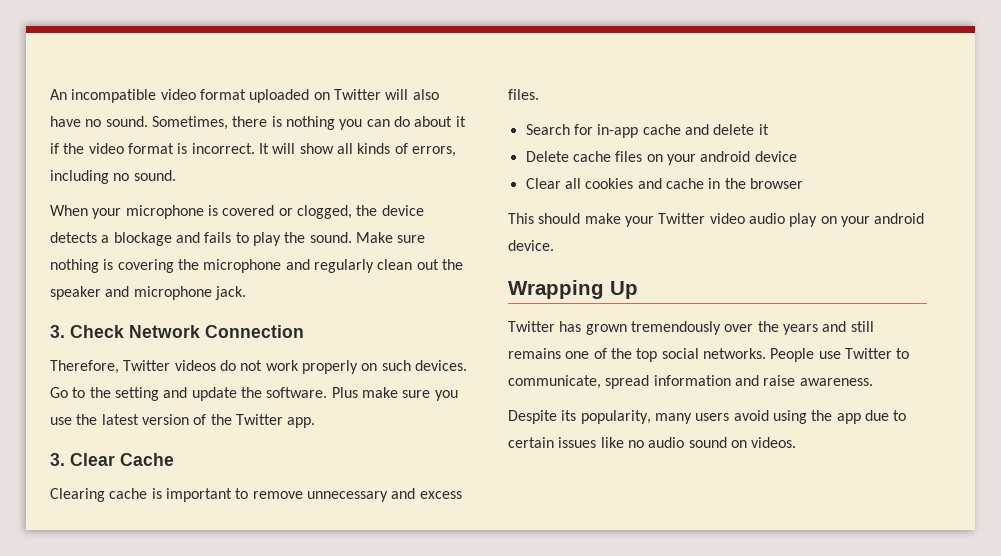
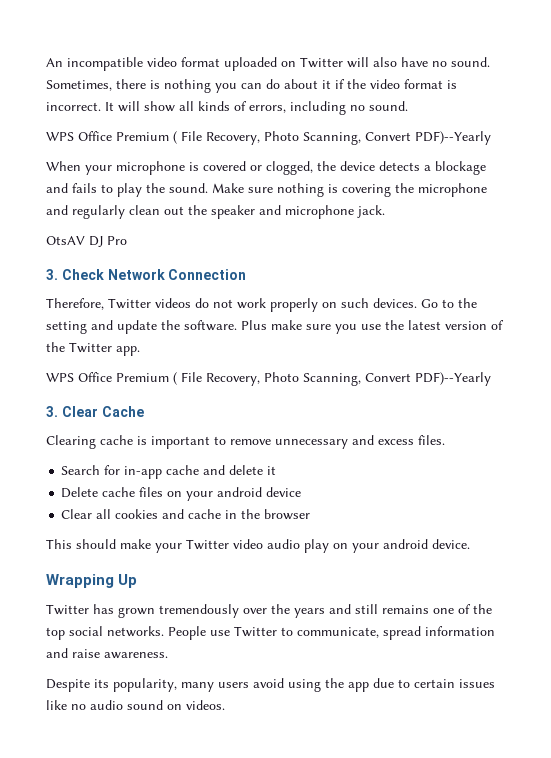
(176, 175) none -> [46,131,491,145] // WPS Office Premium ( File Recovery, Photo Scanning, Convert PDF)--Yearly
(246, 293) none -> [46,236,127,247] // OtsAV DJ Pro
(316, 422) none -> [46,372,491,386] // WPS Office Premium ( File Recovery, Photo Scanning, Convert PDF)--Yearly

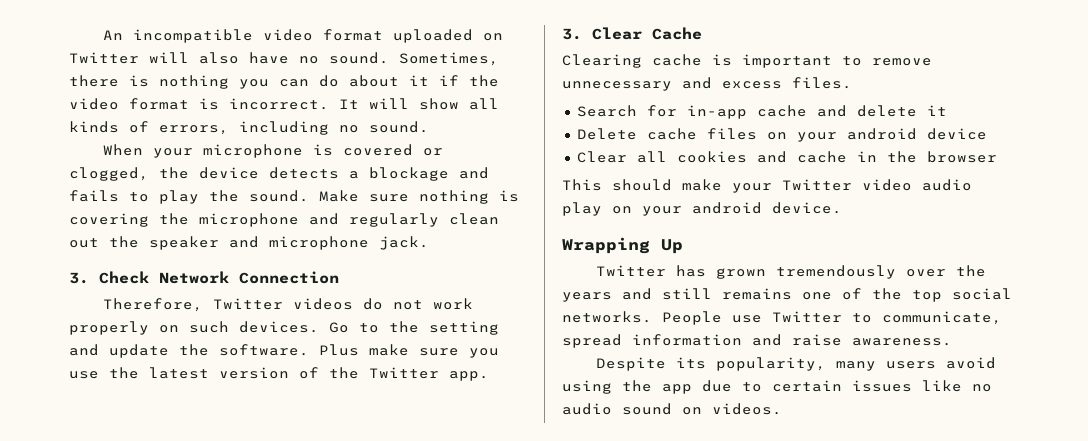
[46,131,491,145] // WPS Office Premium ( File Recovery, Photo Scanning, Convert PDF)--Yearly -> (429, 127) none
[46,236,127,247] // OtsAV DJ Pro -> (429, 243) none
[46,372,491,386] // WPS Office Premium ( File Recovery, Photo Scanning, Convert PDF)--Yearly -> (489, 376) none

